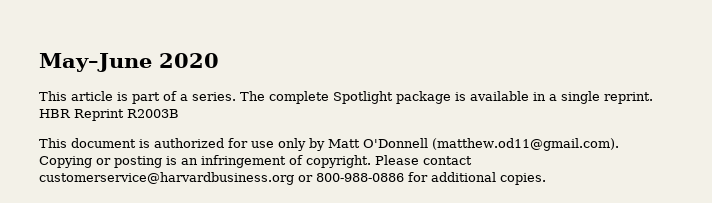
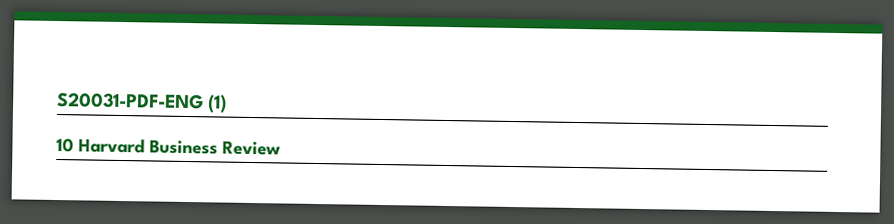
[39,53,219,72] [39,91,653,104] [39,109,179,121] [39,138,619,151] [39,155,472,168] [39,172,546,185] May–June 2020 // This article is part of a series. The complete Spotlight package is available in a single reprint. HBR Reprint R2003B // This document is authorized for use only by Matt O'Donnell (matthew.od11@gmail.com). Copying or posting is an infringement of copyright. Please contact customerservice@harvardbusiness.org or 800-988-0886 for additional copies. -> [57,92,228,114] [56,138,281,156] S20031-PDF-ENG (1) // 10 Harvard Business Review

